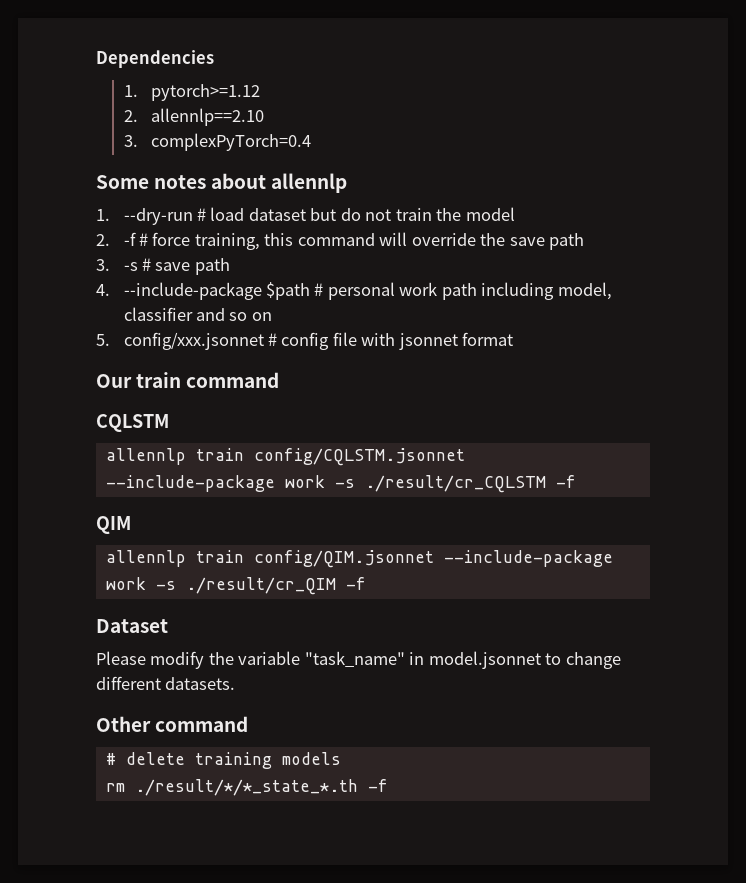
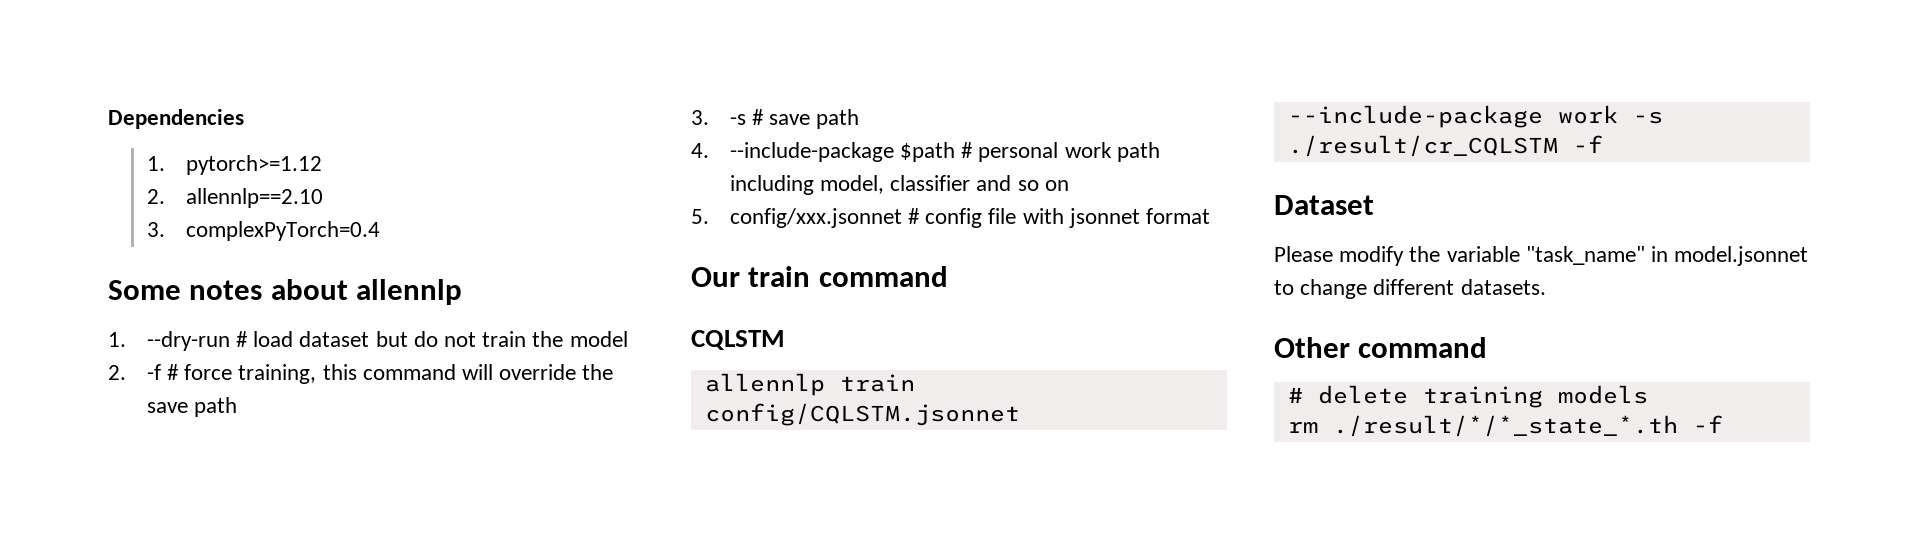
[96,516,131,534] [105,550,613,568] [105,577,366,595] // QIM // allennlp train config/QIM.jsonnet --include-package work -s ./result/cr_QIM -f -> (1603, 144) none

